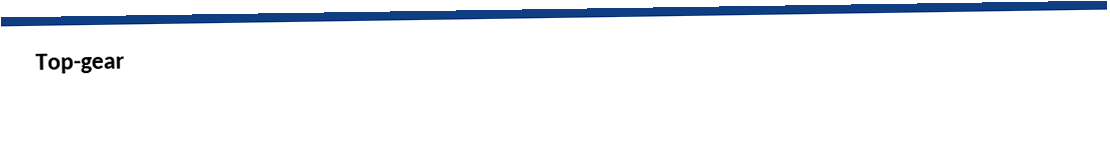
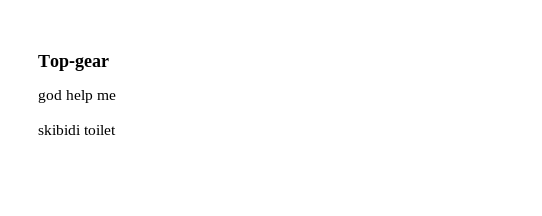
(125, 63) none -> [38,90,117,103] [38,125,117,135] // god help me // skibidi toilet

